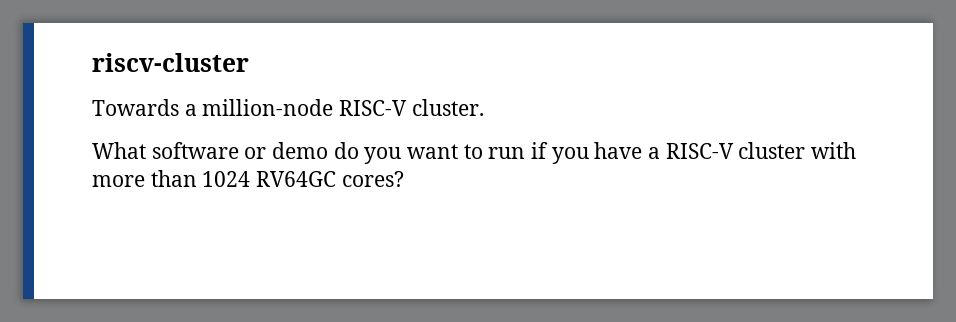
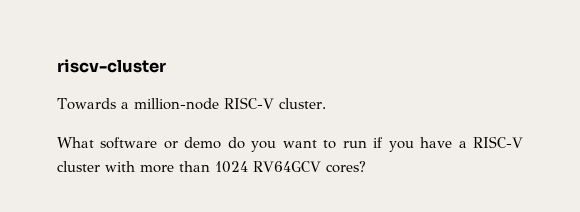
[256,171,337,187] RV64GC -> [253,161,321,172] RV64GCV

